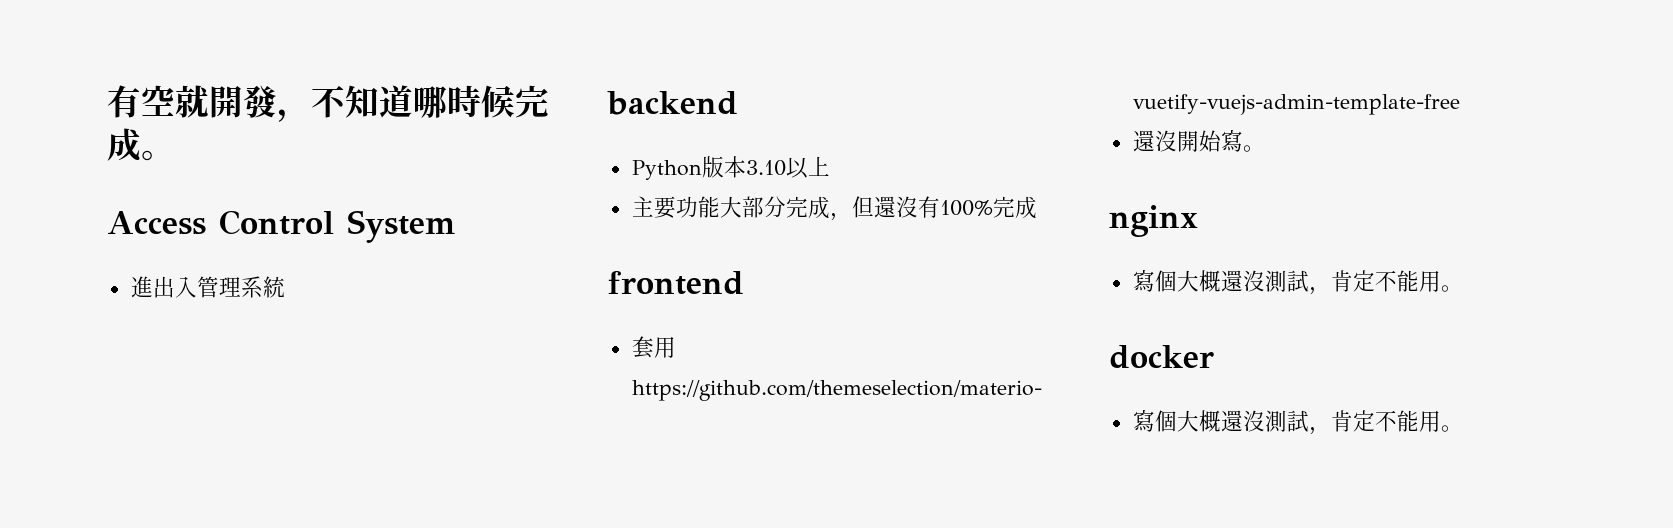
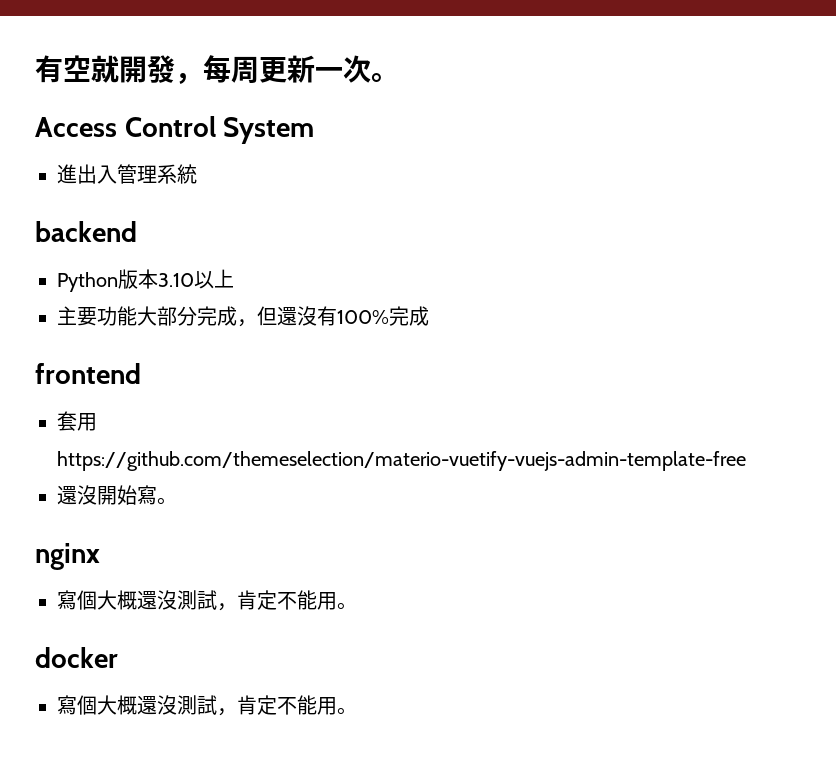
[311,85,549,118] [107,128,141,161] 不知道哪時候完成 -> [203,55,371,83] 每周更新一次

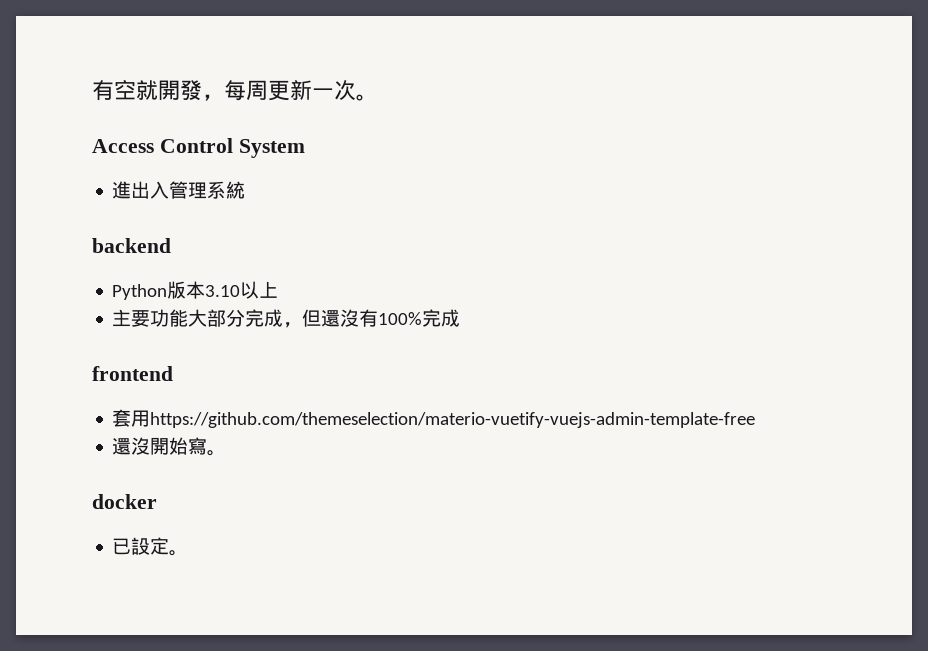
[35,543,100,570] [57,590,357,611] [35,647,118,668] [57,695,337,716] nginx // 寫個大概還沒測試，肯定不能用。 // docker // 寫個大概還沒測試，肯定不能用 -> [92,494,157,509] [112,537,170,555] docker // 已設定

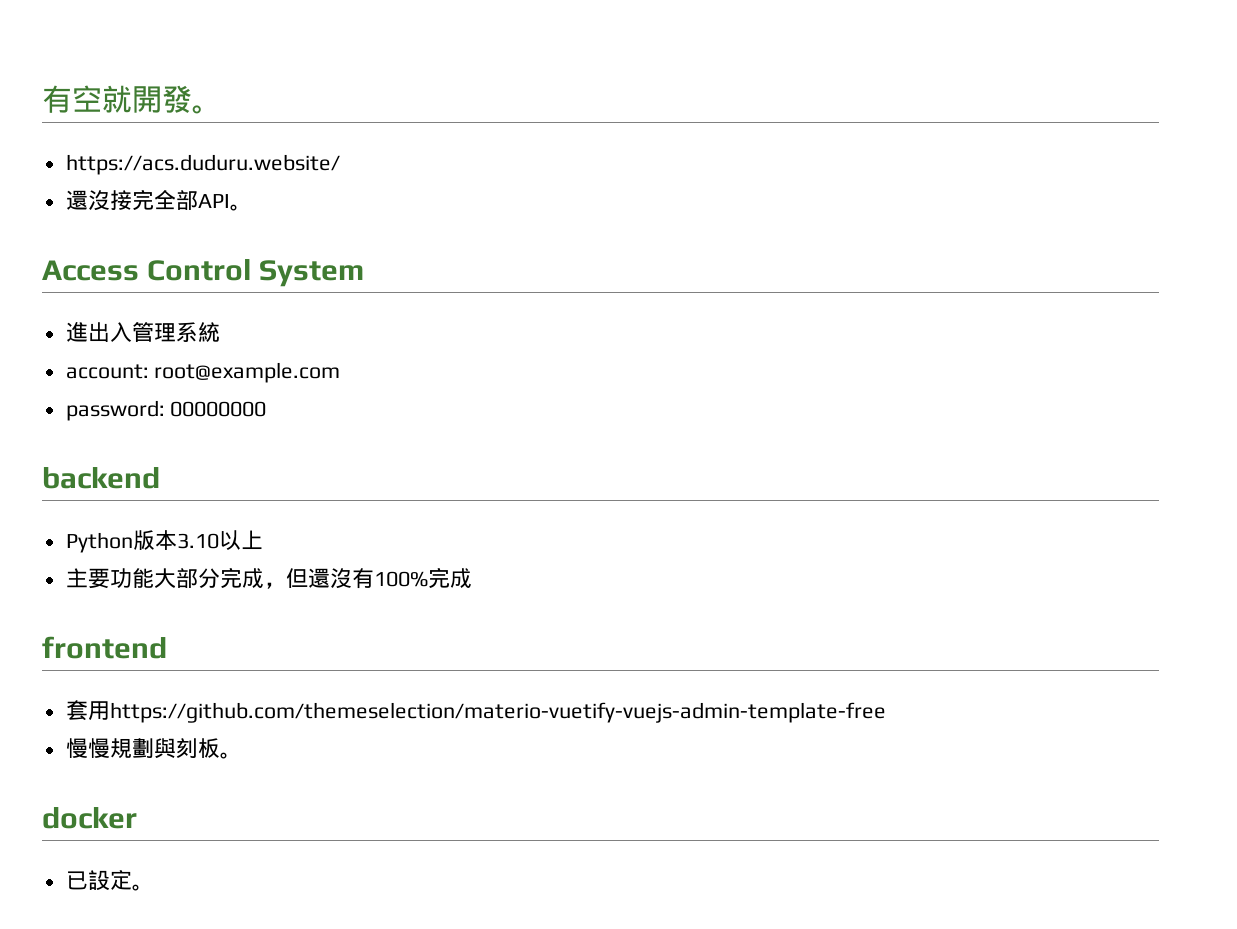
[202,80,356,101] ，每周更新一次 -> [192,105,222,114] [65,154,340,175] [65,189,230,211] 。 // https://acs.duduru.website/ // 還沒接完全部API
(246, 190) none -> [65,362,341,383] [65,400,267,421] // account: root@example.com // password: 00000000
[112,437,208,455] 還沒開始寫 -> [65,738,220,759] 慢慢規劃與刻板

